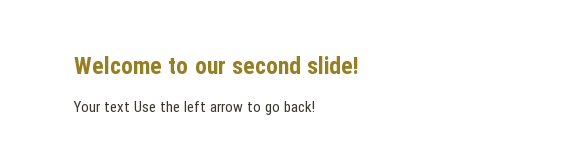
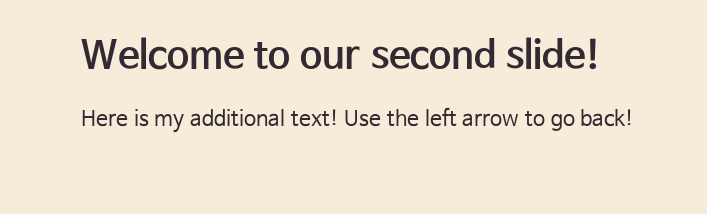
[73,101,131,112] Your text -> [81,109,339,133] Here is my additional text!

